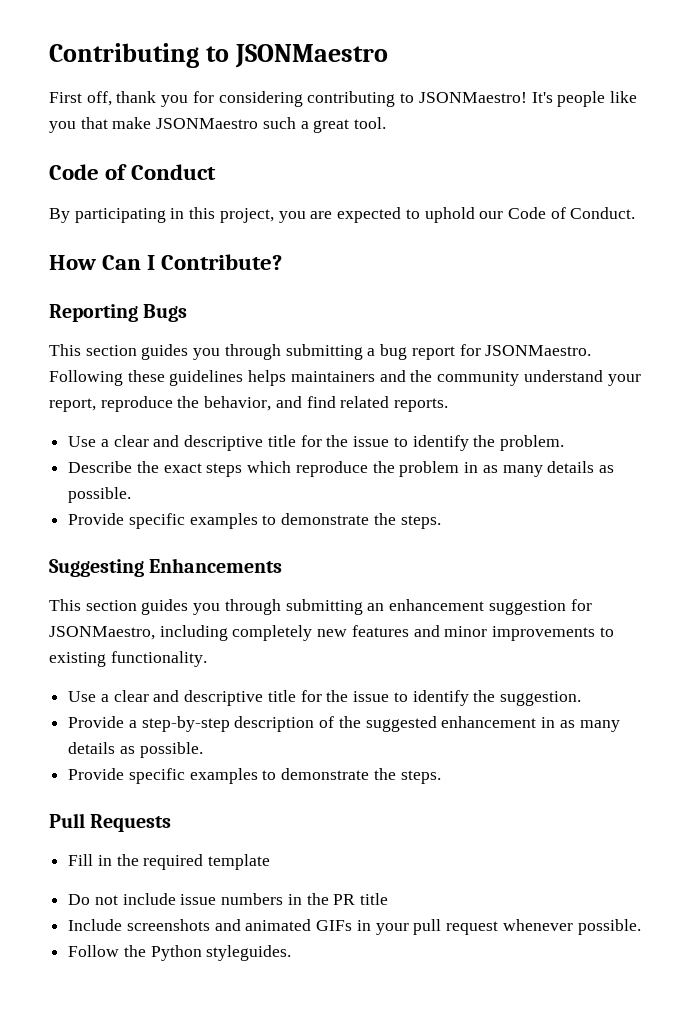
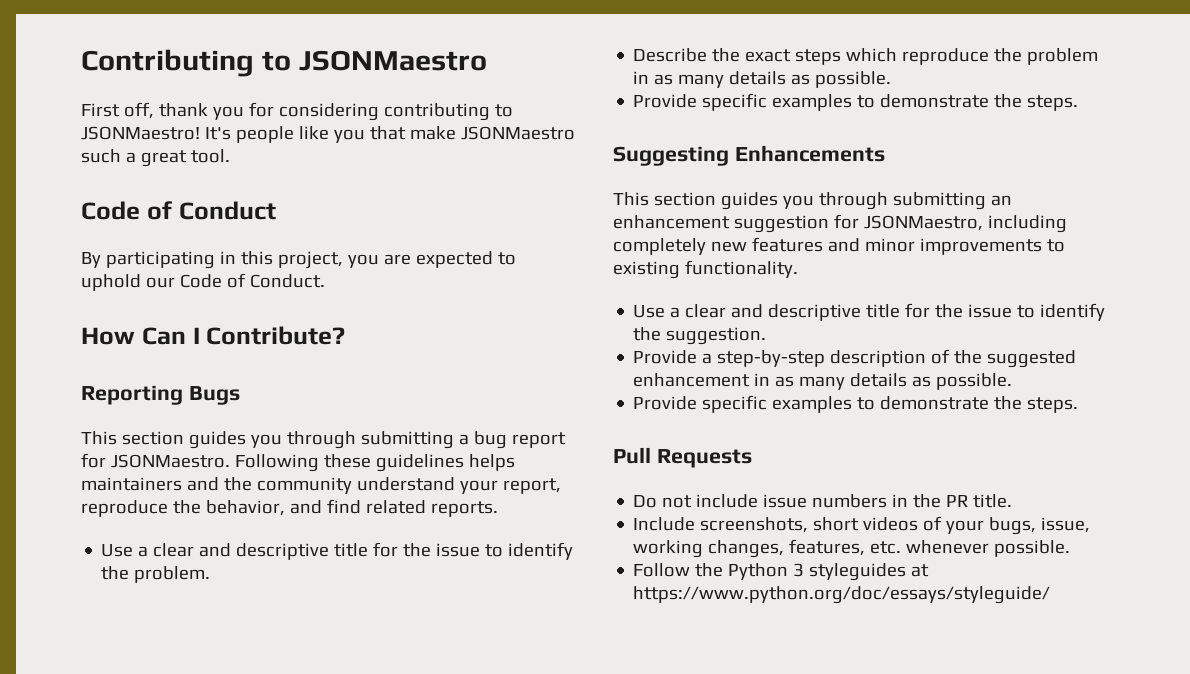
[68,854,271,870] // Fill in the required template -> (752, 458) none
[360,893,389,905] title -> [973,494,1013,508] title.
[126,919,499,935] screenshots and animated GIFs in your pull request -> [700,516,1091,535] [633,539,902,558] screenshots, short videos of your bugs, issue, working changes, features, etc.
[206,945,292,961] styleguides. -> [793,563,930,581] [633,586,1051,604] 3 styleguides at https://www.python.org/doc/essays/styleguide/

